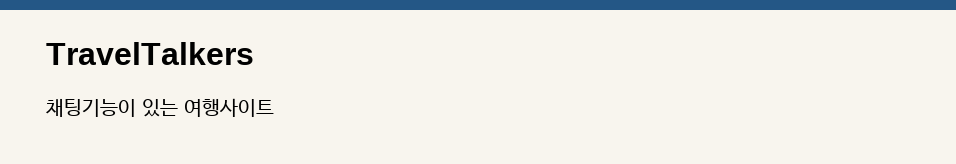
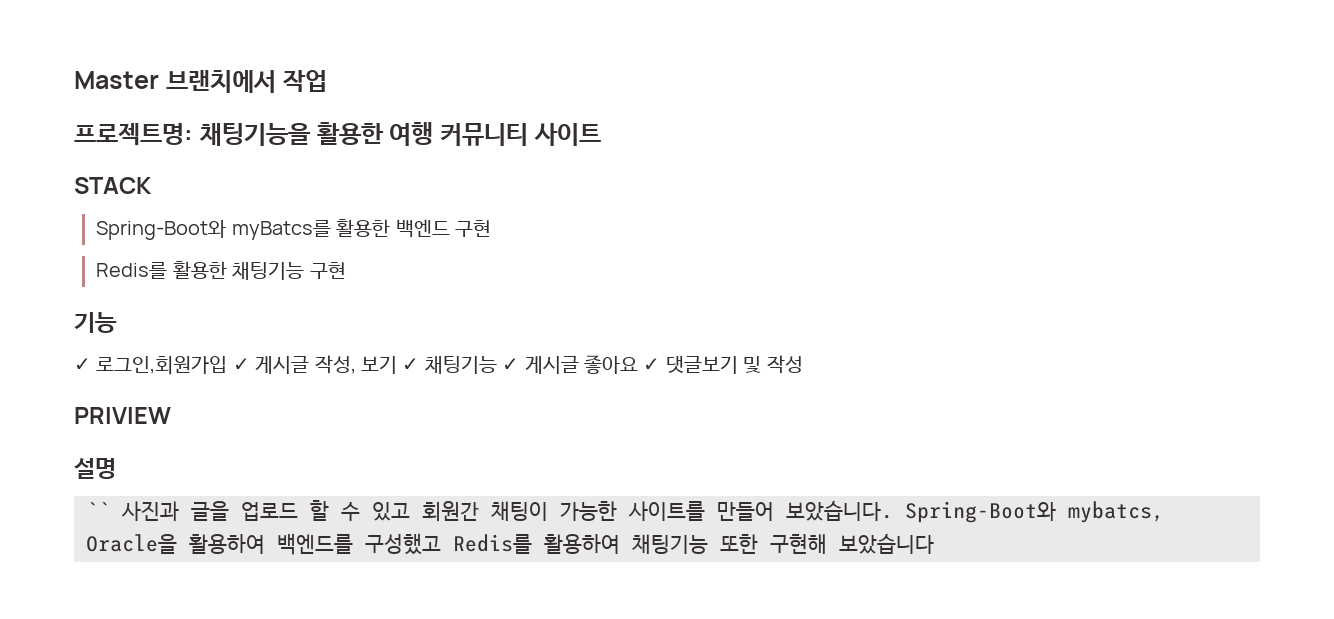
[46,42,254,65] [46,98,274,117] TravelTalkers // 채팅기능이 있는 여행사이트 -> [74,70,327,93] [74,122,601,146] [74,177,152,194] [96,219,491,240] [96,261,346,280] [74,312,117,333] [74,355,803,375] [74,407,171,424] [74,458,116,479] [86,500,1164,523] [86,533,934,555] Master 브랜치에서 작업 // 프로젝트명: 채팅기능을 활용한 여행 커뮤니티 사이트 // STACK // Spring-Boot와 myBatcs를 활용한 백엔드 구현 // Redis를 활용한 채팅기능 구현 // 기능 // ✓ 로그인,회원가입 ✓ 게시글 작성, 보기 ✓ 채팅기능 ✓ 게시글 좋아요 ✓ 댓글보기 및 작성 // PRIVIEW // 설명 // `` 사진과 글을 업로드 할 수 있고 회원간 채팅이 가능한 사이트를 만들어 보았습니다. Spring-Boot와 mybatcs, Oracle을 활용하여 백엔드를 구성했고 Redis를 활용하여 채팅기능 또한 구현해 보았습니다

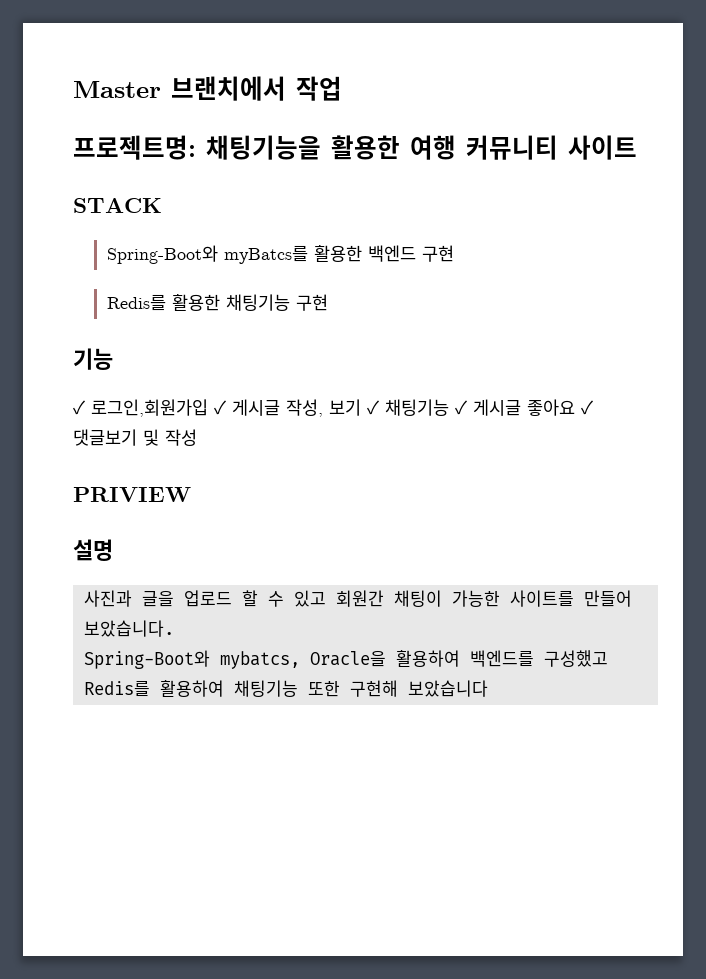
[86,502,110,518] `` -> (113, 550) none
(893, 510) none -> (174, 628) //

